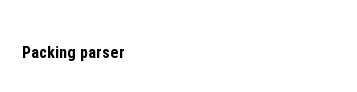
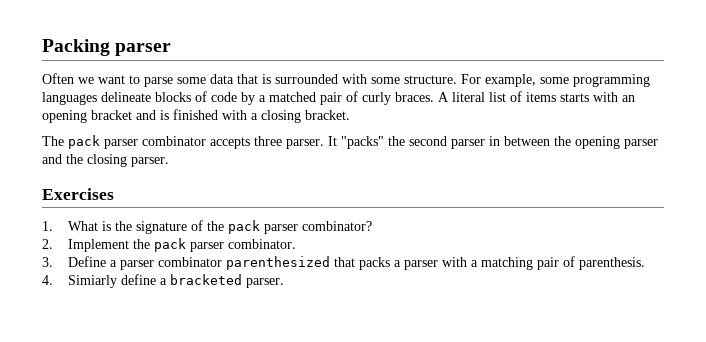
(126, 54) none -> [42,73,650,87] [42,91,635,105] [42,109,350,123] [42,135,658,149] [42,154,169,167] [42,188,114,200] [42,220,373,234] [42,238,297,252] [42,256,646,270] [42,274,285,288] // Often we want to parse some data that is surrounded with some structure. For example, some programming languages delineate blocks of code by a matched pair of curly braces. A literal list of items starts with an opening bracket and is finished with a closing bracket. // The pack parser combinator accepts three parser. It "packs" the second parser in between the opening parser and the closing parser. // Exercises // 1. What is the signature of the pack parser combinator? // 2. Implement the pack parser combinator. // 3. Define a parser combinator parenthesized that packs a parser with a matching pair of parenthesis. // 4. Simiarly define a bracketed parser.

